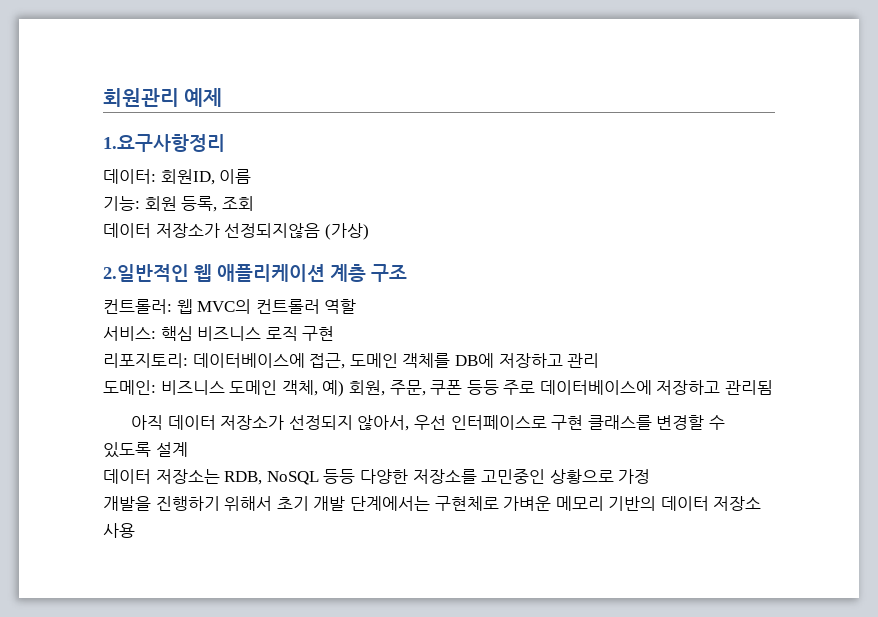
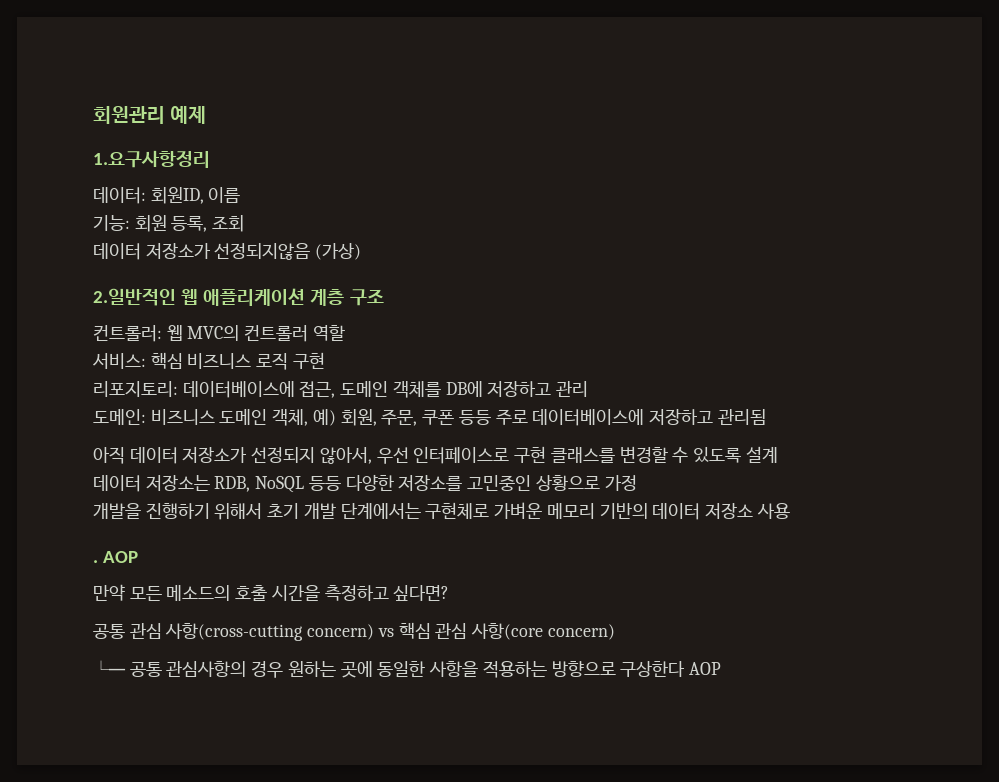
(135, 530) none -> [93,551,139,563] [93,584,450,601] [93,622,615,641] [93,660,721,678] // . AOP // 만약 모든 메소드의 호출 시간을 측정하고 싶다면? // 공통 관심 사항(cross-cutting concern) vs 핵심 관심 사항(core concern) // └━ 공통 관심사항의 경우 원하는 곳에 동일한 사항을 적용하는 방향으로 구상한다 AOP

